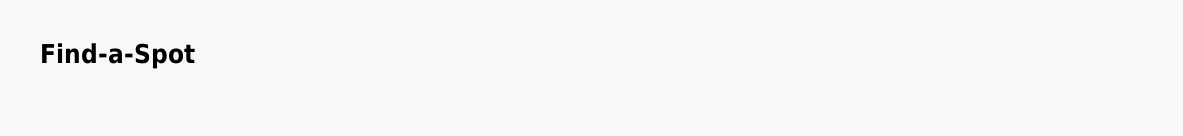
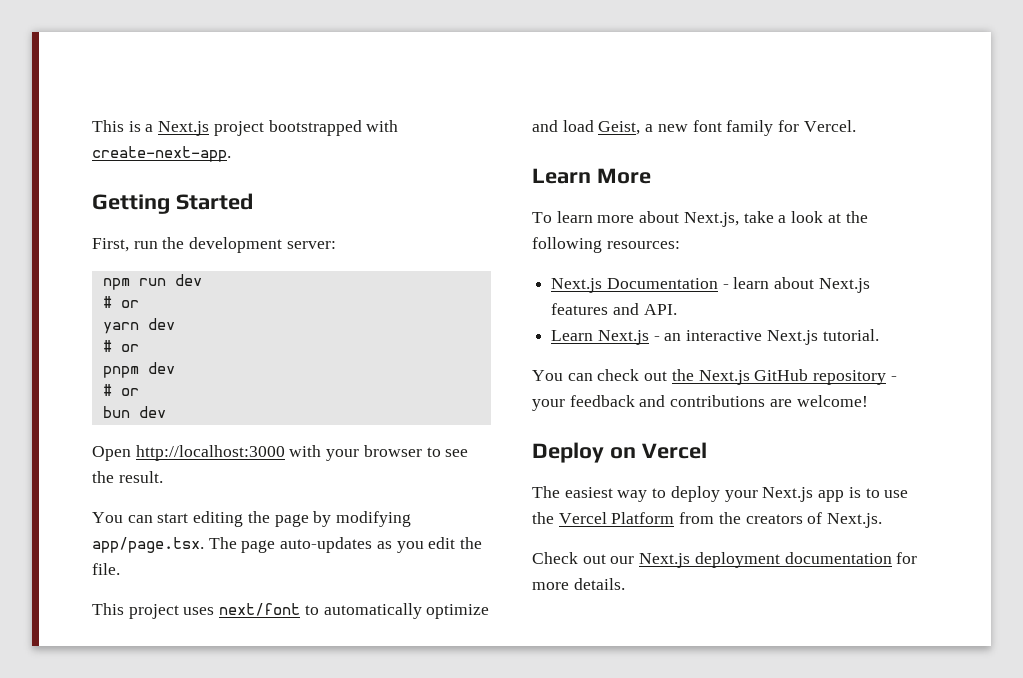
[40,43,195,69] Find-a-Spot -> [92,120,399,136] [92,146,231,162] [92,193,253,214] [92,237,336,253] [102,274,202,290] [102,296,139,308] [102,318,175,334] [102,340,139,352] [102,362,175,378] [102,384,139,396] [102,406,166,418] [92,445,469,461] [92,471,163,483] [92,511,412,527] [92,537,483,553] [92,563,120,575] [92,603,490,619] [532,120,856,136] [532,168,651,184] [532,211,868,227] [532,237,680,253] [551,277,870,293] [551,303,677,315] [551,329,879,345] [532,369,897,385] [532,395,868,411] [532,442,707,463] [532,486,909,502] [532,512,883,528] [532,552,918,568] [532,578,625,590] This is a Next.js project bootstrapped with create-next-app. // Getting Started // First, run the development server: // npm run dev // # or // yarn dev // # or // pnpm dev // # or // bun dev // Open http://localhost:3000 with your browser to see the result. // You can start editing the page by modifying app/page.tsx. The page auto-updates as you edit the file. // This project uses next/font to automatically optimize and load Geist, a new font family for Vercel. // Learn More // To learn more about Next.js, take a look at the following resources: // Next.js Documentation - learn about Next.js features and API. // Learn Next.js - an interactive Next.js tutorial. // You can check out the Next.js GitHub repository - your feedback and contributions are welcome! // Deploy on Vercel // The easiest way to deploy your Next.js app is to use the Vercel Platform from the creators of Next.js. // Check out our Next.js deployment documentation for more details.

